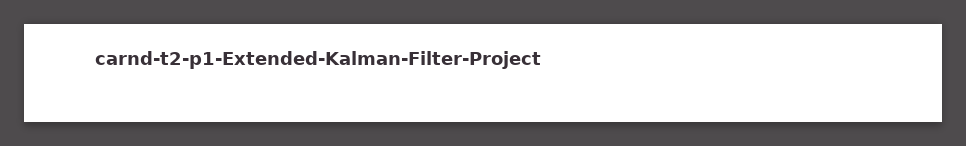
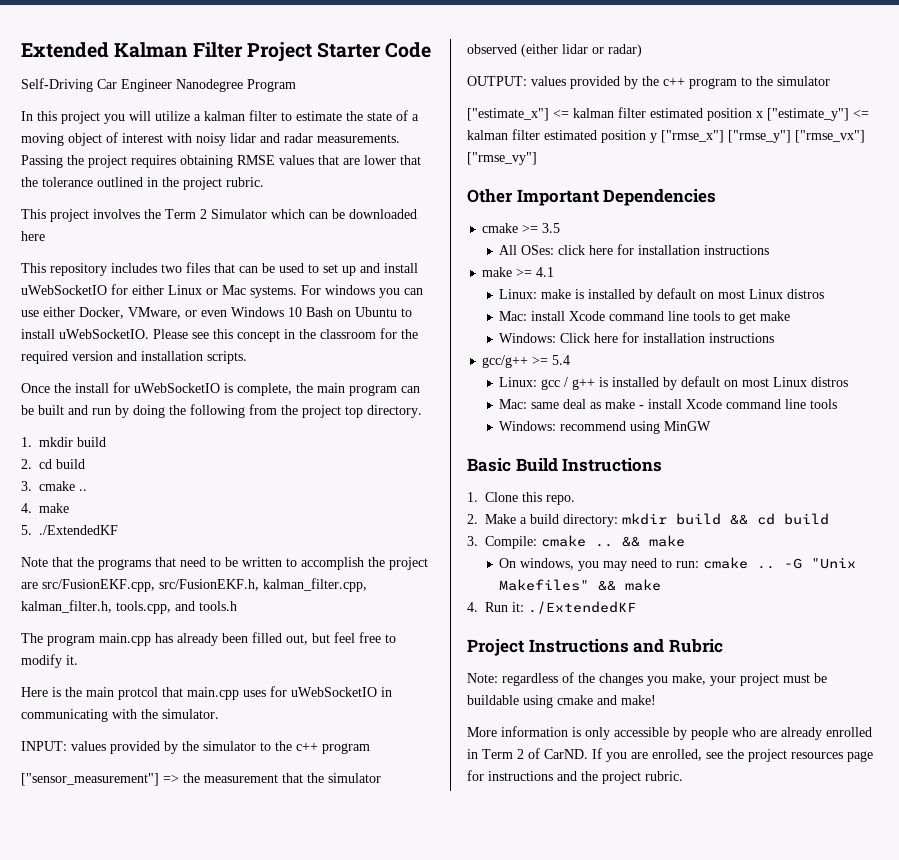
[95,51,541,69] carnd-t2-p1-Extended-Kalman-Filter-Project -> [21,42,432,62] [21,78,296,92] [21,110,419,124] [21,132,400,146] [21,155,421,168] [21,177,264,190] [21,209,417,222] [21,231,45,241] [21,262,418,276] [21,284,423,298] [21,307,412,319] [21,328,418,342] [21,351,247,364] [21,382,420,396] [21,404,422,418] [21,437,106,447] [21,459,85,469] [21,481,87,491] [21,503,69,513] [21,525,118,535] [21,557,428,570] [21,578,367,592] [21,600,237,614] [21,632,396,646] [21,654,78,668] [21,686,392,700] [21,709,219,722] [21,741,370,754] [21,773,381,786] [467,44,642,57] [467,76,830,89] [467,107,869,121] [467,129,865,143] [467,152,537,165] [467,189,717,206] [482,223,561,233] [499,244,770,255] [482,267,555,277] [499,288,825,302] [499,311,791,324] [499,332,775,343] [482,355,571,368] [499,376,849,390] [499,399,838,409] [499,421,712,434] [467,458,663,472] [467,492,575,505] [467,513,829,527] [467,535,685,549] [499,557,857,571] [499,579,662,591] [467,601,636,614] [467,639,723,656] [467,672,827,686] [467,695,656,708] [467,726,872,740] [467,748,873,762] [467,770,683,784] Extended Kalman Filter Project Starter Code // Self-Driving Car Engineer Nanodegree Program // In this project you will utilize a kalman filter to estimate the state of a moving object of interest with noisy lidar and radar measurements. Passing the project requires obtaining RMSE values that are lower that the tolerance outlined in the project rubric. // This project involves the Term 2 Simulator which can be downloaded here // This repository includes two files that can be used to set up and install uWebSocketIO for either Linux or Mac systems. For windows you can use either Docker, VMware, or even Windows 10 Bash on Ubuntu to install uWebSocketIO. Please see this concept in the classroom for the required version and installation scripts. // Once the install for uWebSocketIO is complete, the main program can be built and run by doing the following from the project top directory. // 1. mkdir build // 2. cd build // 3. cmake .. // 4. make // 5. ./ExtendedKF // Note that the programs that need to be written to accomplish the project are src/FusionEKF.cpp, src/FusionEKF.h, kalman_filter.cpp, kalman_filter.h, tools.cpp, and tools.h // The program main.cpp has already been filled out, but feel free to modify it. // Here is the main protcol that main.cpp uses for uWebSocketIO in communicating with the simulator. // INPUT: values provided by the simulator to the c++ program // ["sensor_measurement"] => the measurement that the simulator observed (either lidar or radar) // OUTPUT: values provided by the c++ program to the simulator // ["estimate_x"] <= kalman filter estimated position x ["estimate_y"] <= kalman filter estimated position y ["rmse_x"] ["rmse_y"] ["rmse_vx"] ["rmse_vy"] // Other Important Dependencies // cmake >= 3.5 // All OSes: click here for installation instructions // make >= 4.1 // Linux: make is installed by default on most Linux distros // Mac: install Xcode command line tools to get make // Windows: Click here for installation instructions // gcc/g++ >= 5.4 // Linux: gcc / g++ is installed by default on most Linux distros // Mac: same deal as make - install Xcode command line tools // Windows: recommend using MinGW // Basic Build Instructions // 1. Clone this repo. // 2. Make a build directory: mkdir build && cd build // 3. Compile: cmake .. && make // On windows, you may need to run: cmake .. -G "Unix Makefiles" && make // 4. Run it: ./ExtendedKF // Project Instructions and Rubric // Note: regardless of the changes you make, your project must be buildable using cmake and make! // More information is only accessible by people who are already enrolled in Term 2 of CarND. If you are enrolled, see the project resources page for instructions and the project rubric.

